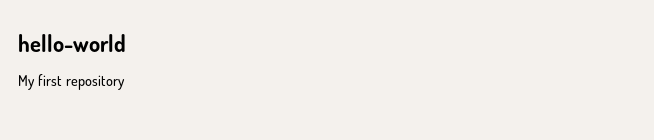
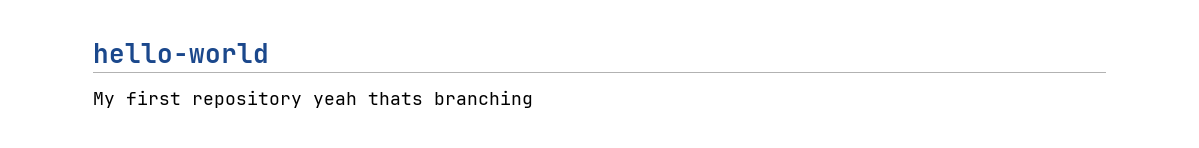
(125, 82) none -> [313,90,533,108] yeah thats branching

